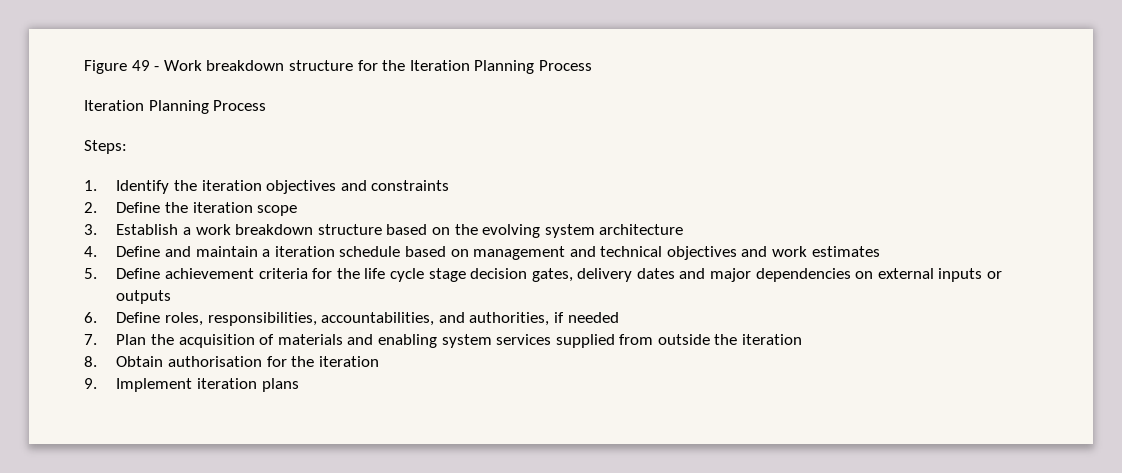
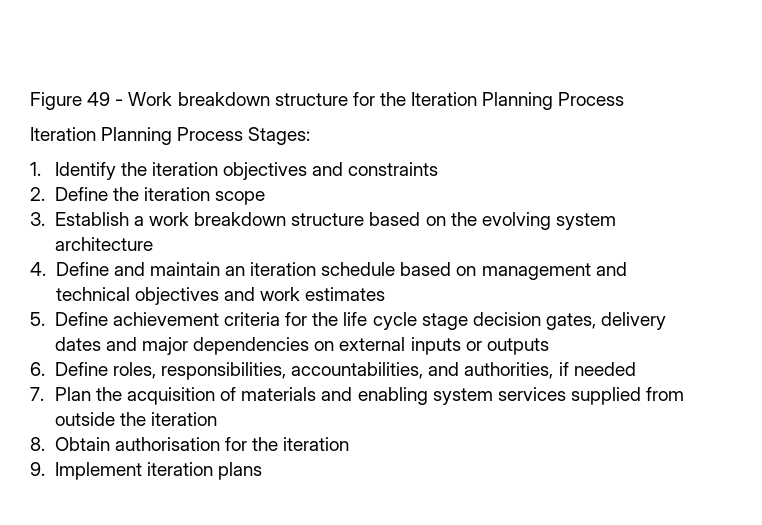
[84,140,127,154] // Steps: -> [248,127,311,145] Stages:
[262,249,271,257] a -> [224,266,245,276] an

